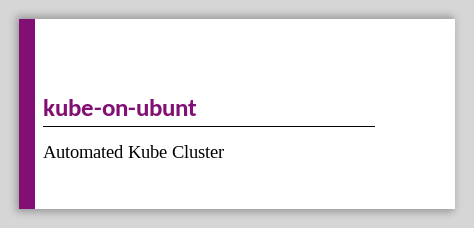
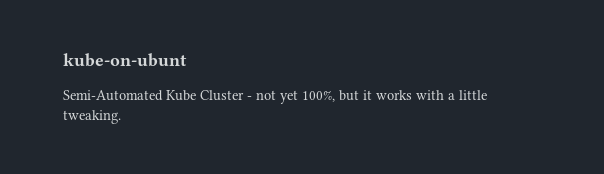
[43,145,124,158] Automated -> [63,90,163,101] Semi-Automated
(224, 151) none -> [247,90,487,104] [63,110,121,124] - not yet 100%, but it works with a little tweaking.

